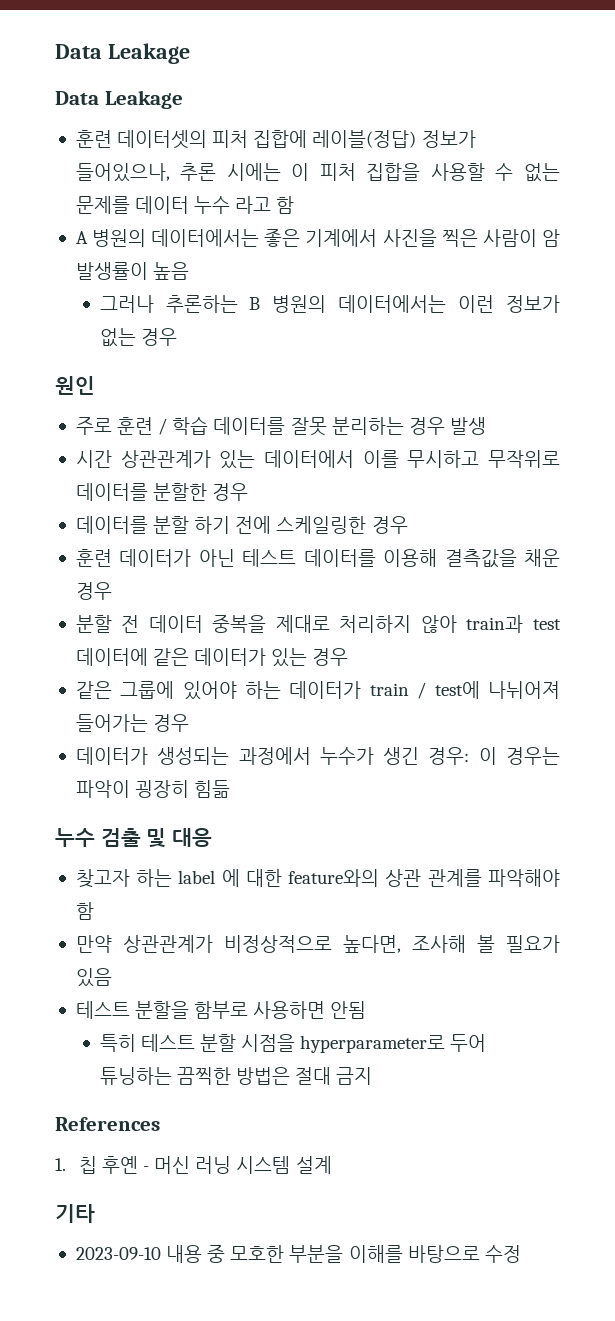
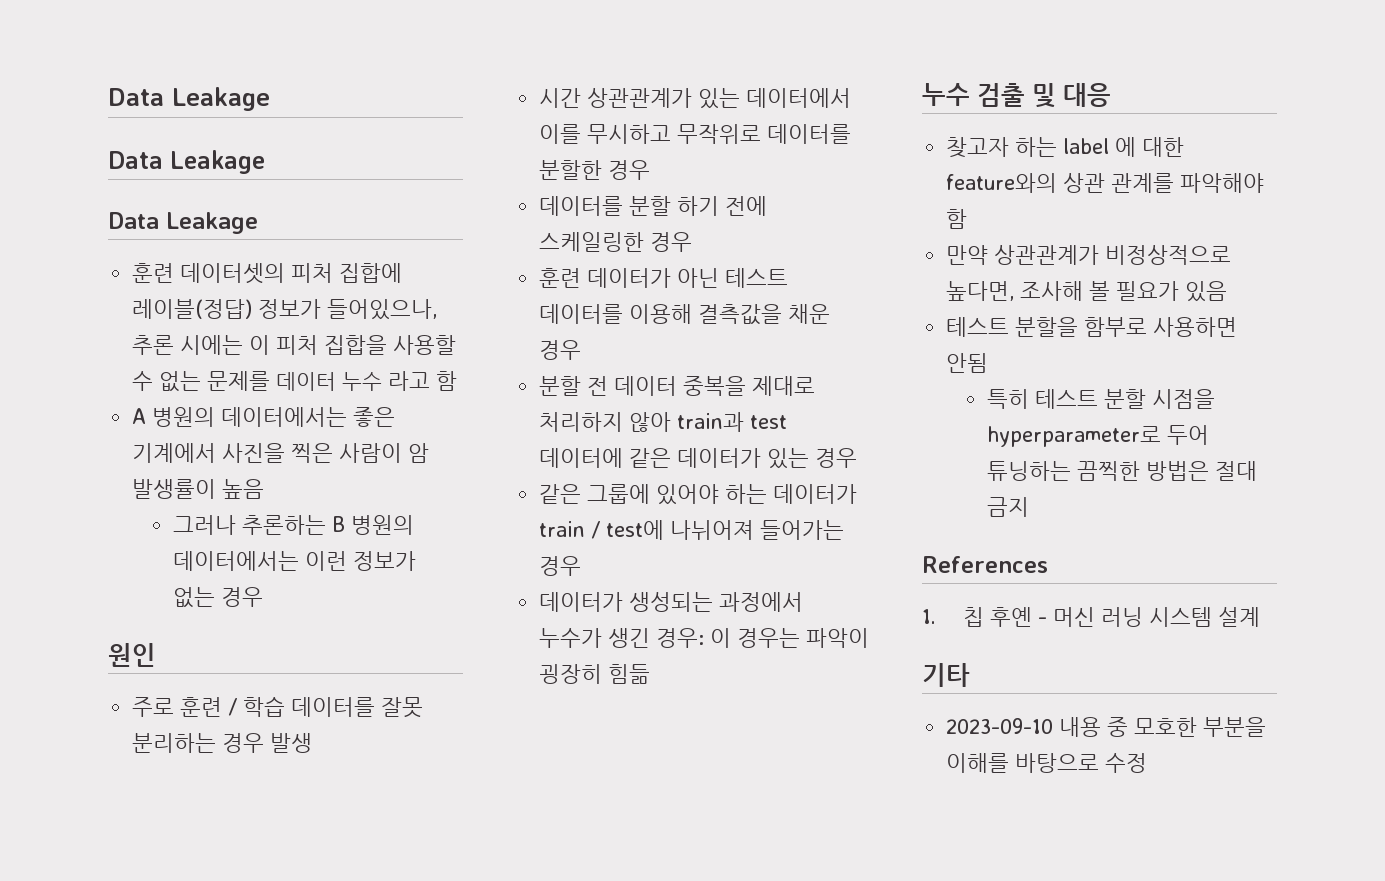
[55,43,190,64] [55,90,183,109] Data Leakage // Data Leakage -> [108,87,270,111] [108,150,265,174] [108,212,258,234] Data Leakage // Data Leakage // Data Leakage

